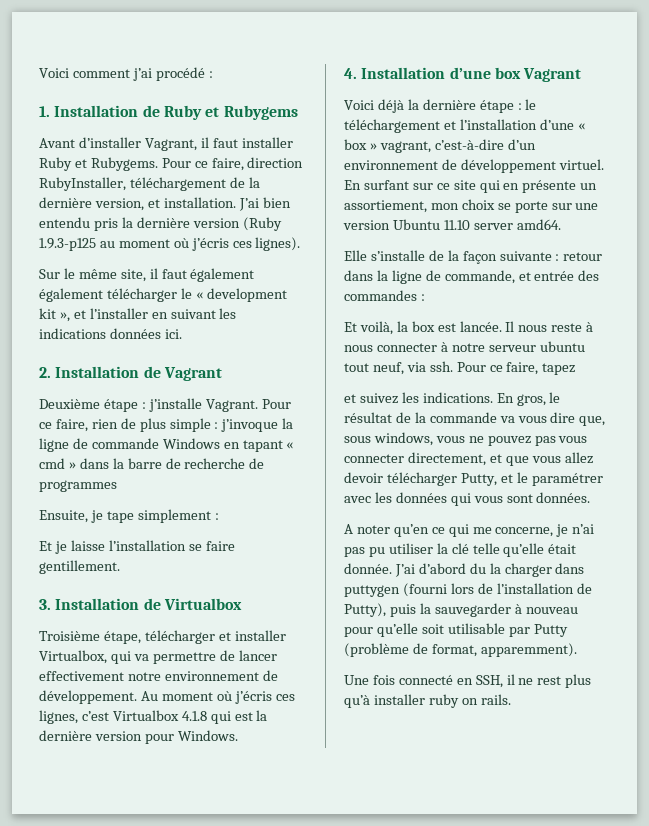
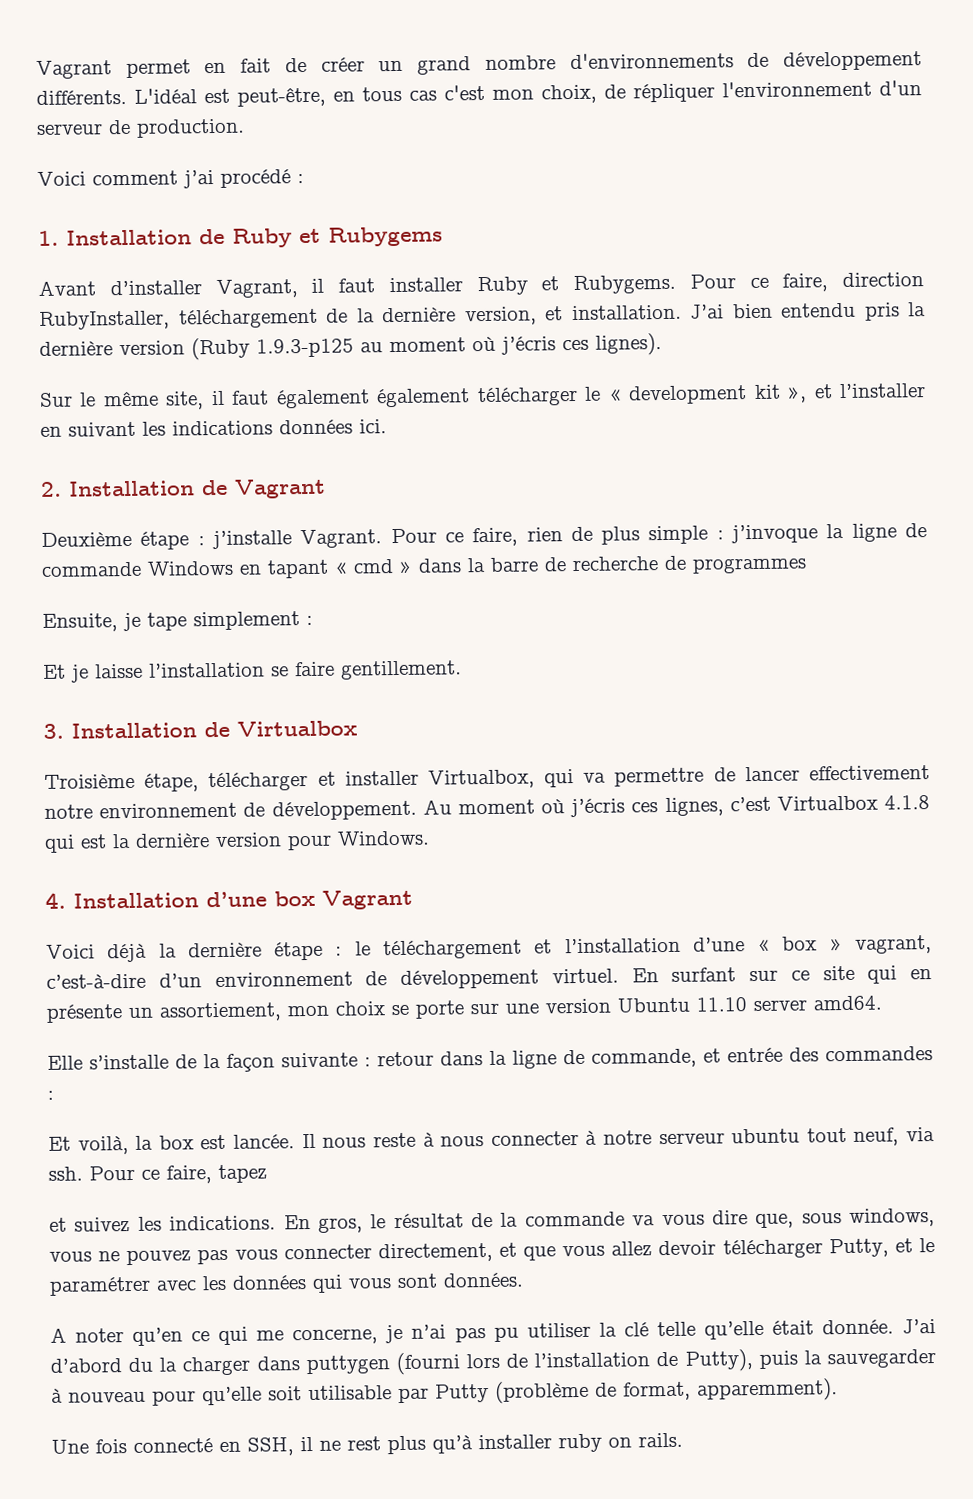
(39, 73) none -> [36,51,923,79] [36,80,922,107] [36,118,245,138] Vagrant permet en fait de créer un grand nombre d'environnements de développement différents. L'idéal est peut-être, en tous cas c'est mon choix, de répliquer l'environnement d'un serveur de production. //

